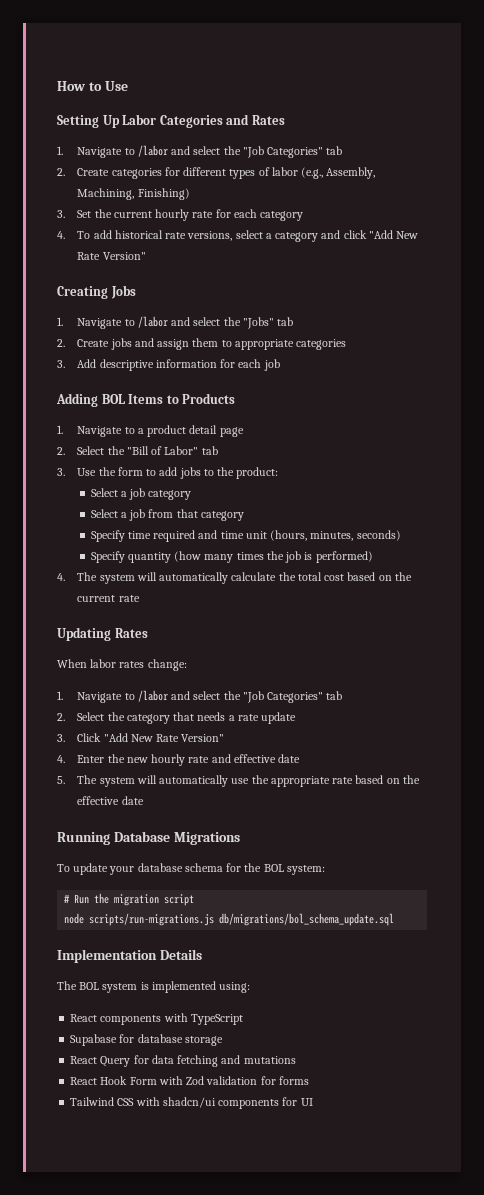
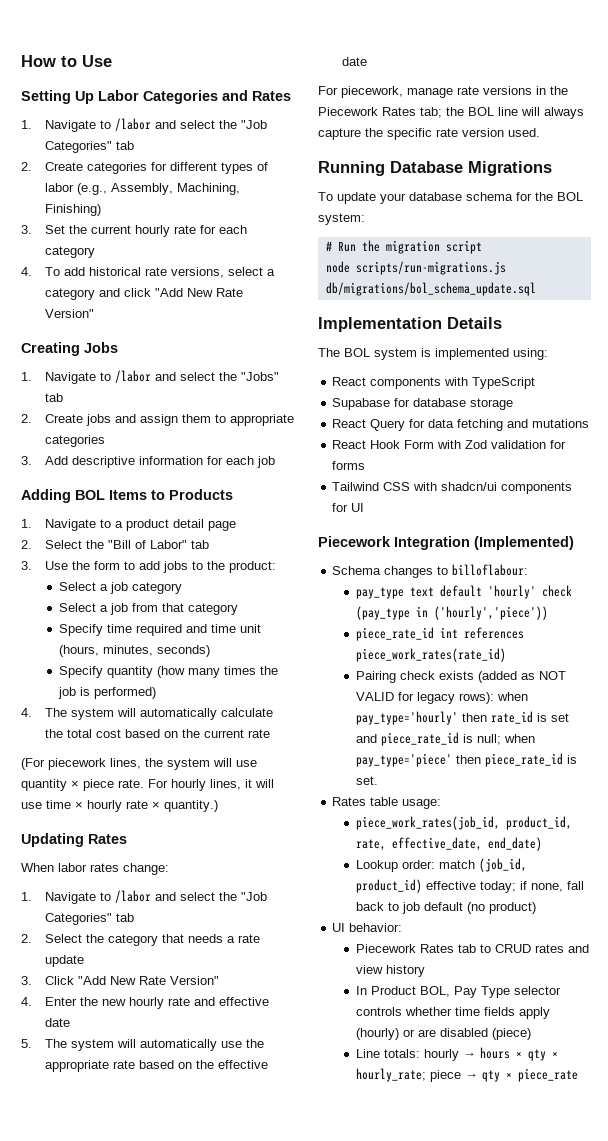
(140, 598) none -> [21,758,257,770] [21,779,274,791] [21,800,218,812] // (For piecework lines, the system will use quantity × piece rate. For hourly lines, it will use time × hourly rate × quantity.)
(144, 800) none -> [318,86,568,98] [318,107,584,119] [318,128,540,140] // For piecework, manage rate versions in the Piecework Rates tab; the BOL line will always capture the specific rate version used.
(313, 1102) none -> [318,536,574,550] [332,564,529,578] [356,585,573,599] [356,606,549,620] [356,627,525,641] [356,648,507,662] [356,671,567,683] [356,692,529,704] [356,711,570,725] [356,732,536,746] [356,753,578,767] [356,776,379,785] [332,797,442,809] [356,816,573,830] [356,837,543,851] [356,858,528,872] [356,879,585,893] [356,902,537,914] [332,923,403,932] [356,944,590,953] [356,965,426,977] [356,986,562,998] [356,1007,551,1019] [356,1028,532,1040] [356,1047,559,1061] [356,1068,579,1082] // Piecework Integration (Implemented) // Schema changes to billoflabour: // pay_type text default 'hourly' check (pay_type in ('hourly','piece')) // piece_rate_id int references piece_work_rates(rate_id) // Pairing check exists (added as NOT VALID for legacy rows): when pay_type='hourly' then rate_id is set and piece_rate_id is null; when pay_type='piece' then piece_rate_id is set. // Rates table usage: // piece_work_rates(job_id, product_id, rate, effective_date, end_date) // Lookup order: match (job_id, product_id) effective today; if none, fall back to job default (no product) // UI behavior: // Piecework Rates tab to CRUD rates and view history // In Product BOL, Pay Type selector controls whether time fields apply (hourly) or are disabled (piece) // Line totals: hourly → hours × qty × hourly_rate; piece → qty × piece_rate

